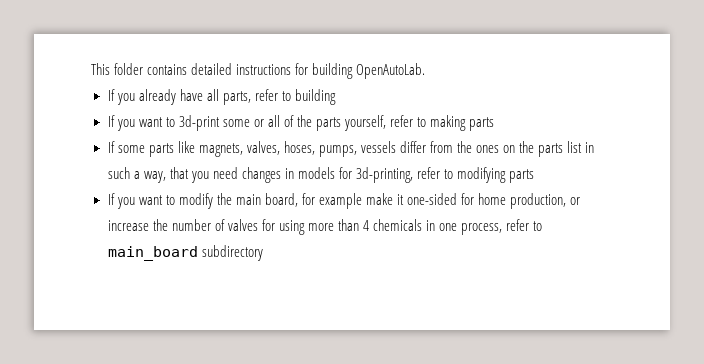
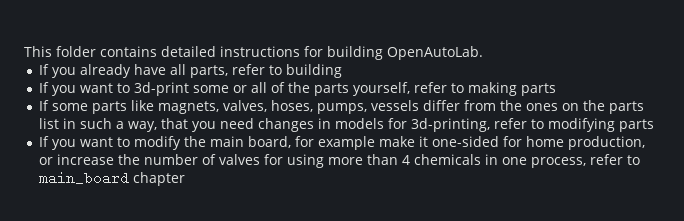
[201,245,263,261] subdirectory -> [133,172,186,186] chapter

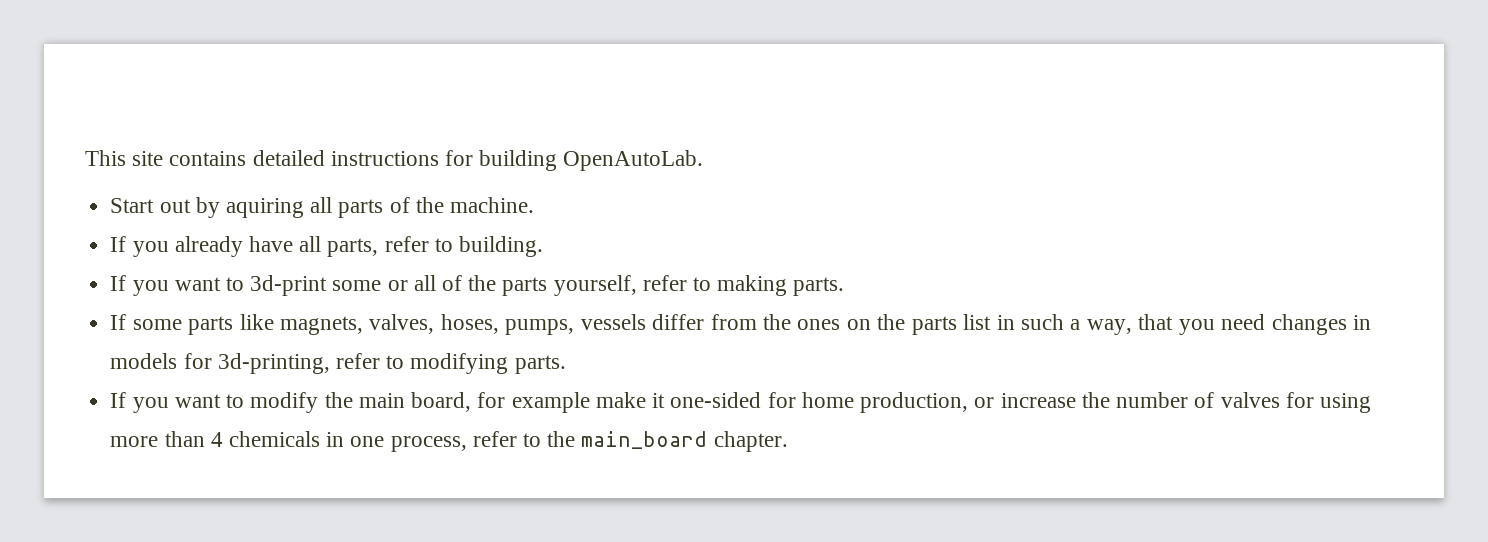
[56,46,96,57] folder -> [132,151,164,166] site
(483, 53) none -> [110,197,534,218] // Start out by aquiring all parts of the machine.
[286,64,343,78] building -> [458,236,543,257] building.
[521,83,557,96] parts -> [793,277,845,296] parts.
[619,119,655,132] parts -> [514,355,566,374] parts.
[39,171,186,186] main_board chapter -> [547,431,788,452] the main_board chapter.

